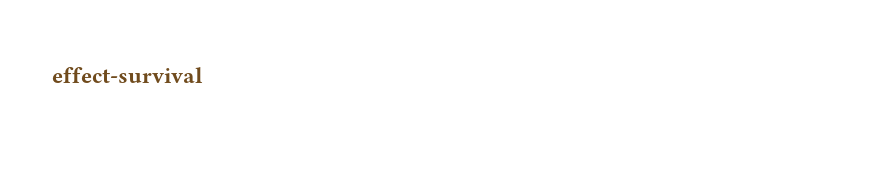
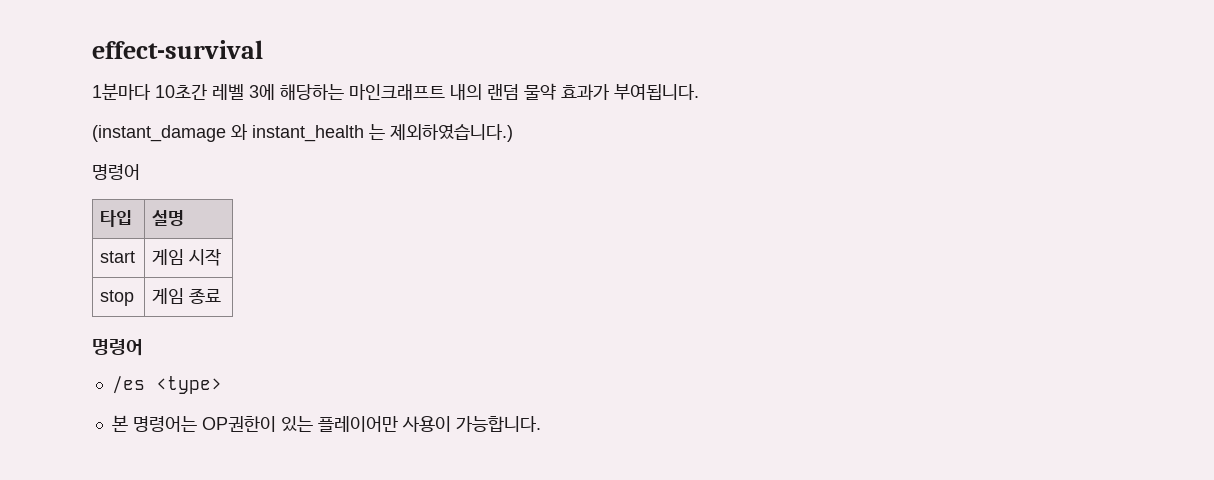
(203, 75) none -> [92,83,699,100] [92,124,513,142] [92,164,140,180] [100,210,133,227] [152,210,185,226] [100,251,136,263] [152,248,222,266] [100,290,135,306] [152,288,222,304] [92,339,143,356] [111,376,222,394] [111,415,541,432] // 1분마다 10초간 레벨 3에 해당하는 마인크래프트 내의 랜덤 물약 효과가 부여됩니다. // (instant_damage 와 instant_health 는 제외하였습니다.) // 명령어 // 타입 | 설명 // start | 게임 시작 // stop | 게임 종료 // 명령어 // /es <type> // 본 명령어는 OP권한이 있는 플레이어만 사용이 가능합니다.

